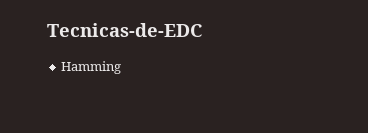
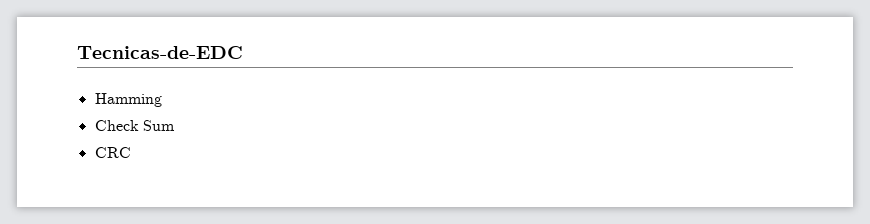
(122, 67) none -> [94,120,175,131] [94,147,131,158] // Check Sum // CRC

